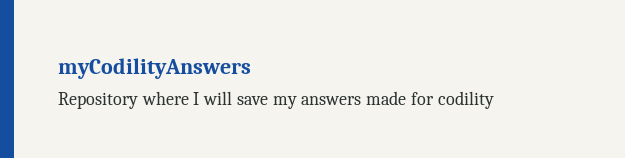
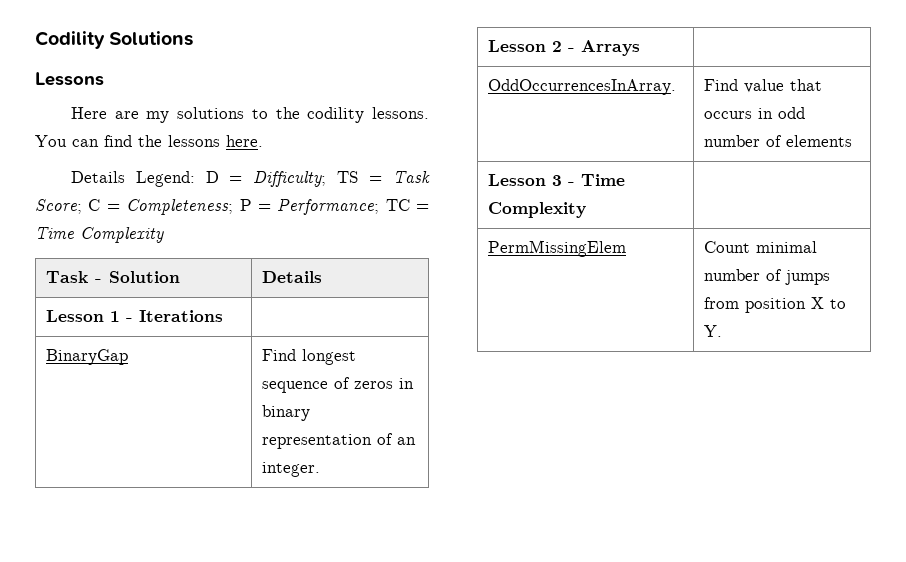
[58,58,251,79] [58,91,494,109] myCodilityAnswers // Repository where I will save my answers made for codility -> [35,31,194,49] [35,72,104,86] [70,107,429,123] [35,135,263,147] [70,171,431,187] [35,199,429,215] [35,227,164,243] [46,271,181,283] [262,271,323,283] [46,310,224,322] [46,349,129,365] [262,349,357,365] [262,377,415,393] [262,405,311,421] [262,433,417,449] [262,462,321,477] [488,40,641,56] [488,79,677,95] [704,79,823,93] [704,107,806,119] [704,135,853,147] [488,174,626,186] [488,202,587,218] [488,240,627,257] [704,241,818,253] [704,269,831,285] [704,297,847,313] [704,325,723,337] Codility Solutions // Lessons // Here are my solutions to the codility lessons. You can find the lessons here. // Details Legend: D = Difficulty; TS = Task Score; C = Completeness; P = Performance; TC = Time Complexity // Task - Solution | Details // Lesson 1 - Iterations | // BinaryGap | Find longest sequence of zeros in binary representation of an integer. // Lesson 2 - Arrays | // OddOccurrencesInArray. | Find value that occurs in odd number of elements // Lesson 3 - Time Complexity | // PermMissingElem | Count minimal number of jumps from position X to Y.

